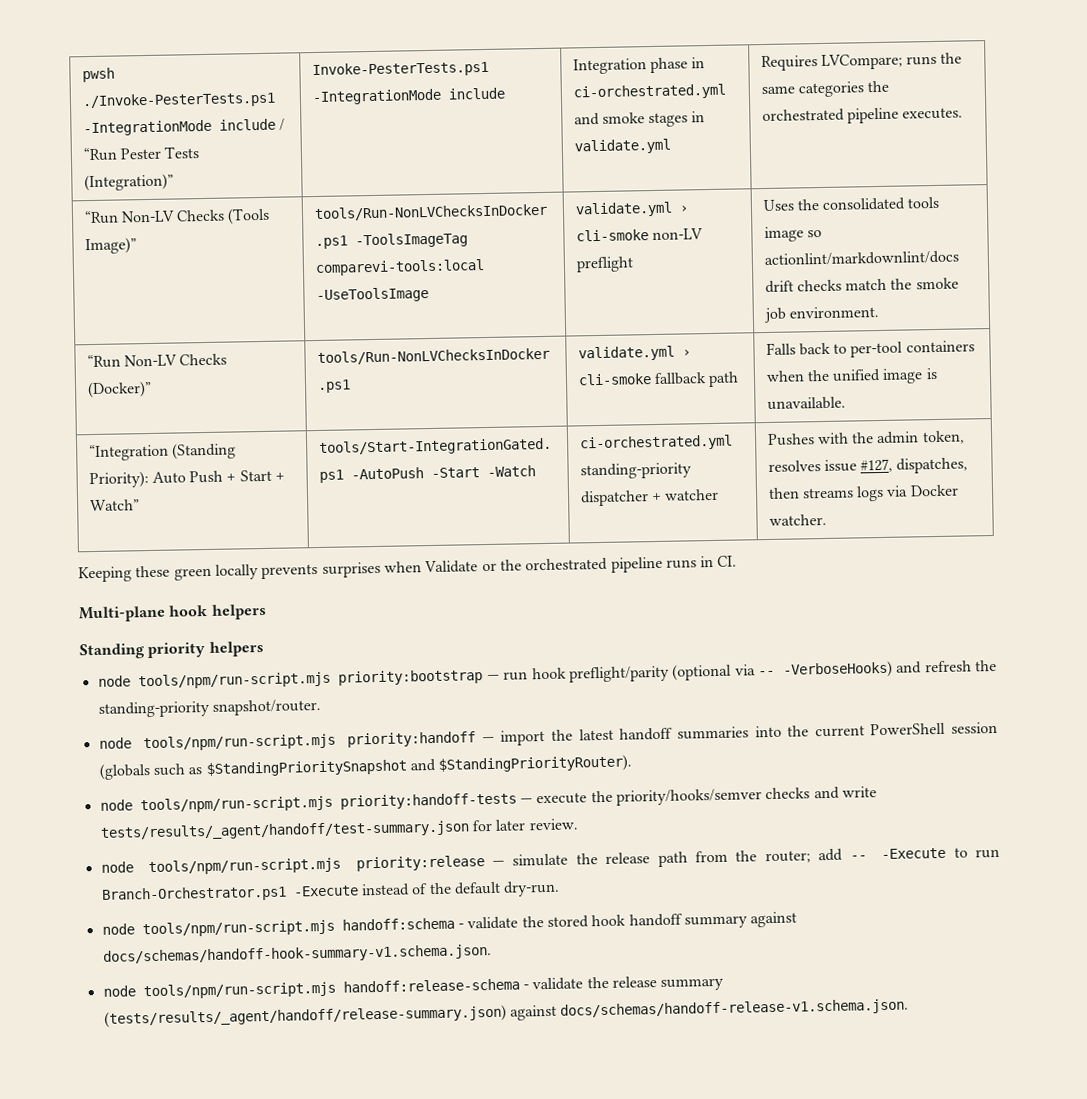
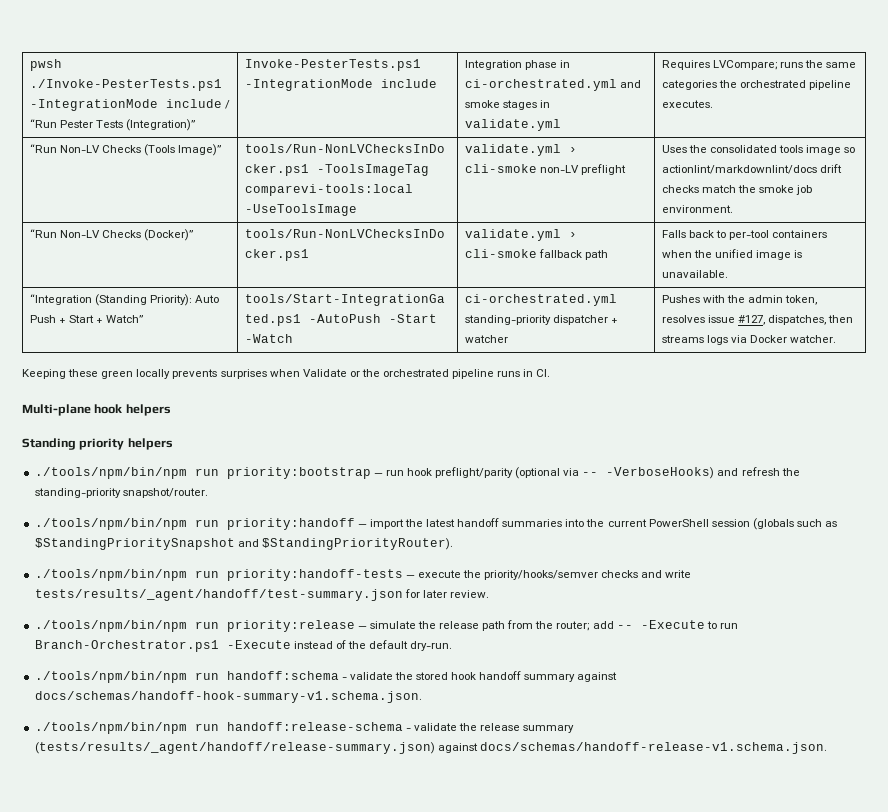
[97,671,331,690] node tools/npm/run-script.mjs -> [34,467,219,479] ./tools/npm/bin/npm run
[98,733,336,752] node tools/npm/run-script.mjs -> [34,518,219,530] ./tools/npm/bin/npm run
[99,795,333,814] node tools/npm/run-script.mjs -> [34,569,219,581] ./tools/npm/bin/npm run
[100,857,342,876] node tools/npm/run-script.mjs -> [34,620,219,632] ./tools/npm/bin/npm run
[101,919,335,938] node tools/npm/run-script.mjs -> [34,671,219,683] ./tools/npm/bin/npm run
[102,981,336,1000] node tools/npm/run-script.mjs -> [34,722,219,734] ./tools/npm/bin/npm run

